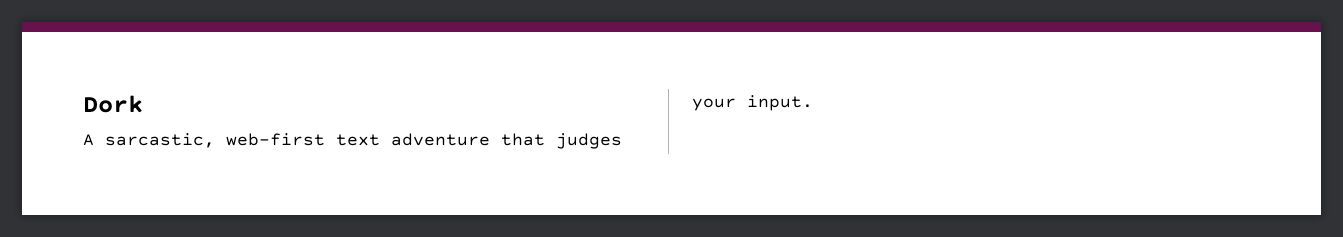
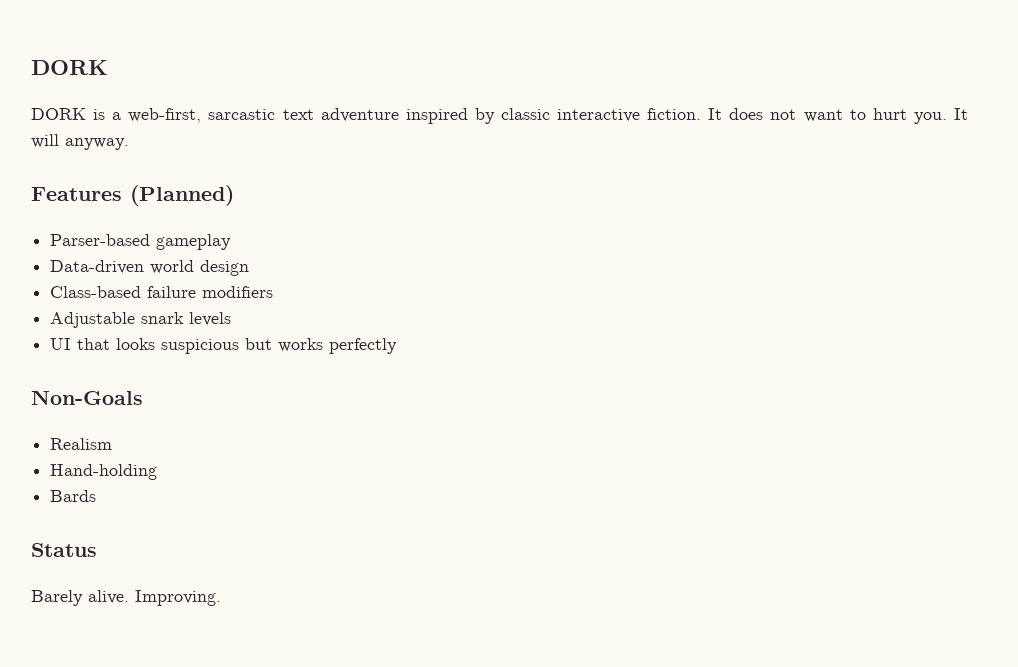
[83,95,143,113] [83,133,622,149] [692,95,813,111] Dork // A sarcastic, web-first text adventure that judges your input. -> [31,60,108,75] [31,108,968,124] [31,134,129,150] [31,185,234,206] [50,234,232,250] [50,260,250,276] [50,286,274,298] [50,312,232,328] [50,338,398,354] [31,390,143,405] [50,438,113,450] [50,464,158,480] [50,490,97,502] [31,543,97,557] [31,590,221,606] DORK // DORK is a web-first, sarcastic text adventure inspired by classic interactive fiction. It does not want to hurt you. It will anyway. // Features (Planned) // Parser-based gameplay // Data-driven world design // Class-based failure modifiers // Adjustable snark levels // UI that looks suspicious but works perfectly // Non-Goals // Realism // Hand-holding // Bards // Status // Barely alive. Improving.

